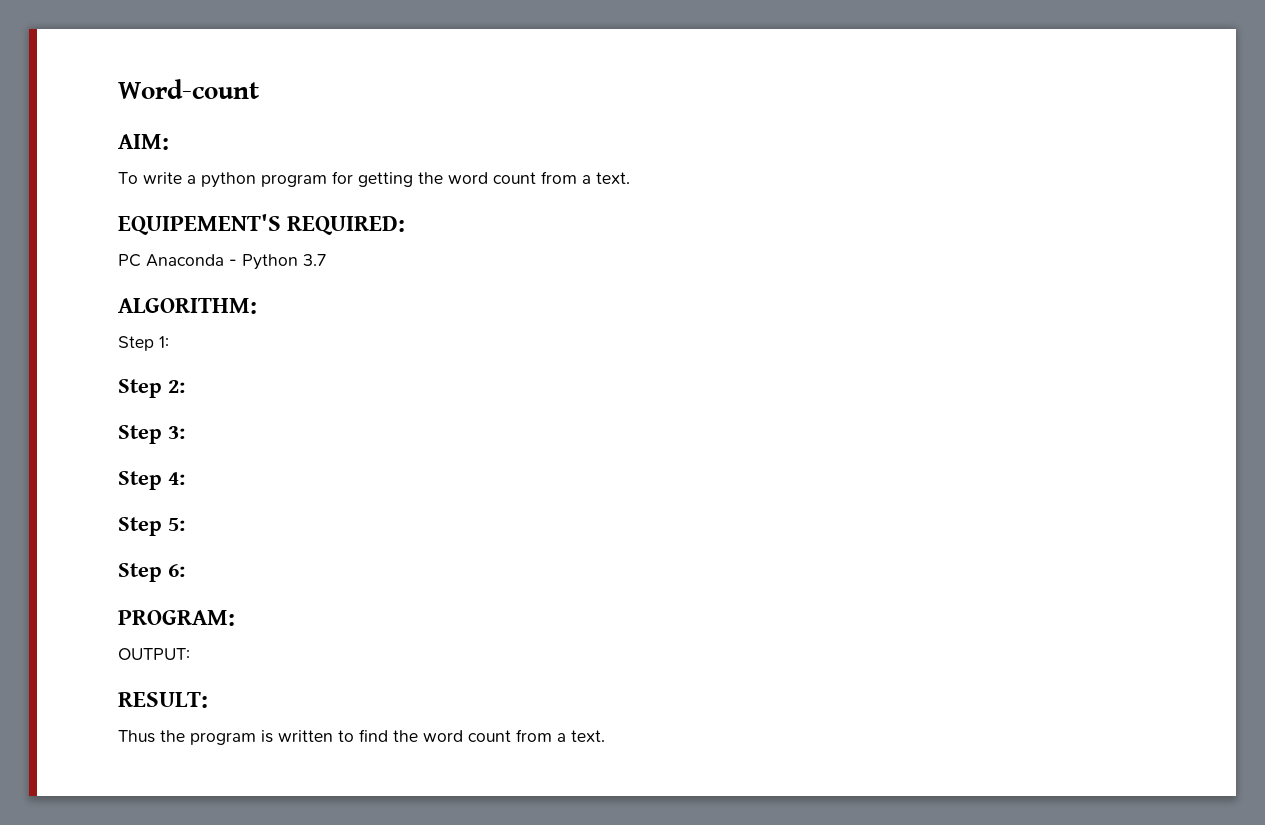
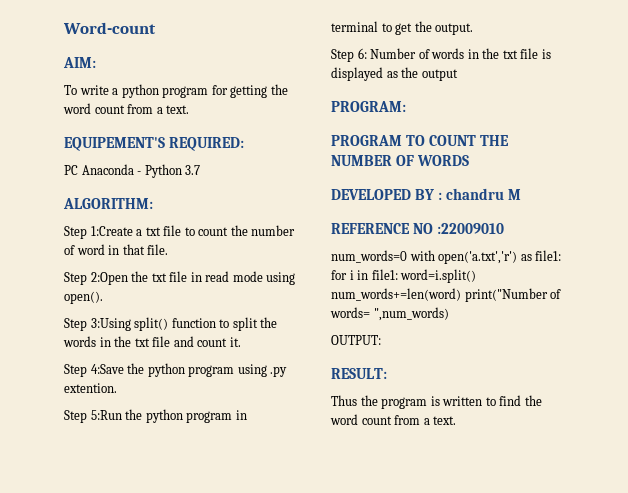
[159,336,169,348] [118,379,185,398] [118,425,185,444] [118,471,185,490] [118,517,185,536] [118,563,185,582] [118,610,235,626] 1: // Step 2: // Step 3: // Step 4: // Step 5: // Step 6: // PROGRAM: -> [90,225,296,236] [64,244,169,255] [64,271,296,285] [64,291,103,304] [64,317,278,331] [63,336,241,347] [64,363,288,377] [64,383,117,393] [64,409,247,423] [331,21,474,35] [331,48,551,62] [331,67,458,81] [331,101,406,112] [331,135,510,146] [331,155,470,166] [331,188,522,200] [331,223,505,234] [331,250,562,264] [331,269,477,283] [331,288,562,302] [330,307,449,321] 1:Create a txt file to count the number of word in that file. // Step 2:Open the txt file in read mode using open(). // Step 3:Using split() function to split the words in the txt file and count it. // Step 4:Save the python program using .py extention. // Step 5:Run the python program in terminal to get the output. // Step 6: Number of words in the txt file is displayed as the output // PROGRAM: // PROGRAM TO COUNT THE NUMBER OF WORDS // DEVELOPED BY : chandru M // REFERENCE NO :22009010 // num_words=0 with open('a.txt','r') as file1: for i in file1: word=i.split() num_words+=len(word) print("Number of words= ",num_words)

